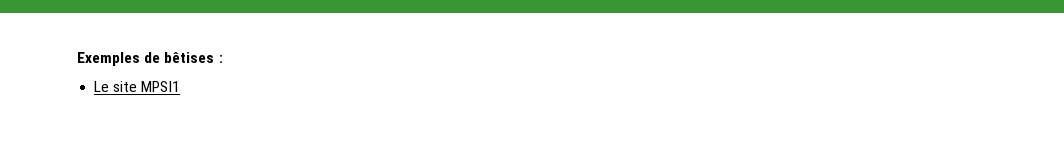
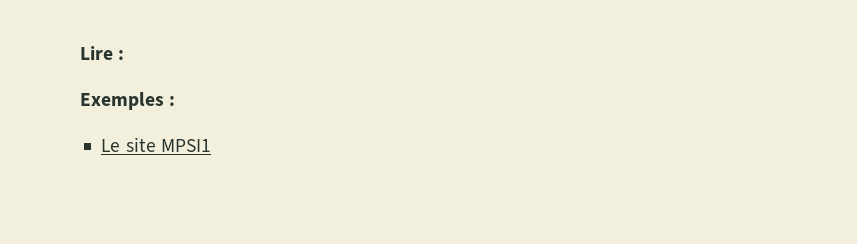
[77,52,215,66] Exemples de bêtises -> [80,46,125,60] [80,92,164,110] Lire : // Exemples

